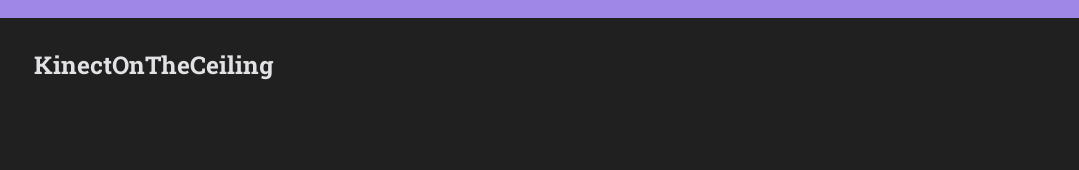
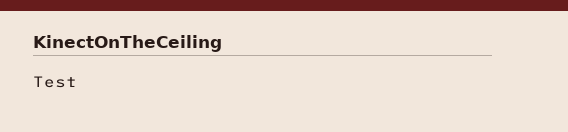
(274, 67) none -> [33,76,77,88] // Test

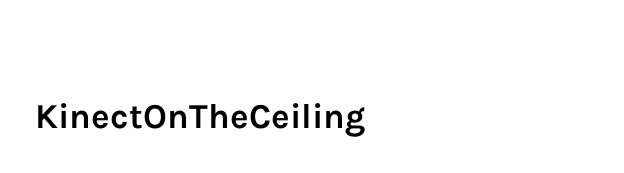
[33,76,77,88] // Test -> (365, 120) none

